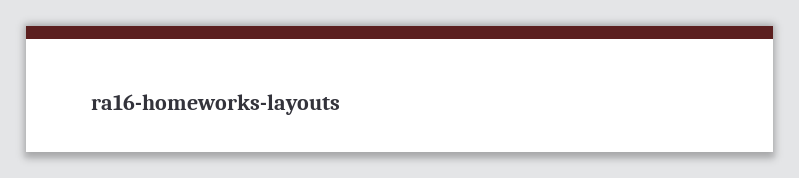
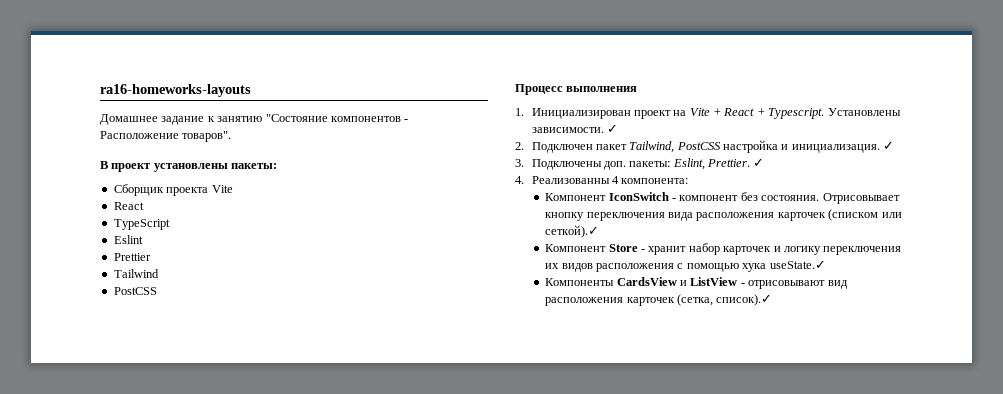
(340, 104) none -> [100,114,409,125] [100,131,232,142] [100,161,278,172] [113,184,233,196] [113,202,144,210] [113,219,170,230] [113,235,143,244] [113,253,151,261] [113,269,159,278] [113,287,157,295] [515,84,638,95] [515,108,901,119] [531,124,618,133] [515,140,895,153] [515,158,765,170] [515,176,689,184] [545,192,900,204] [545,209,902,221] [545,225,600,238] [545,243,902,255] [545,260,826,272] [545,277,848,289] [545,294,773,306] // Домашнее задание к занятию "Состояние компонентов - Расположение товаров". // В проект установлены пакеты: // Сборщик проекта Vite // React // TypeScript // Eslint // Prettier // Tailwind // PostCSS // Процесс выполнения // 1. Инициализирован проект на Vite + React + Typescript. Установлены зависимости. ✓ // 2. Подключен пакет Tailwind, PostCSS настройка и инициализация. ✓ // 3. Подключены доп. пакеты: Eslint, Prettier. ✓ // 4. Реализованны 4 компонента: // Компонент IconSwitch - компонент без состояния. Отрисовывает кнопку переключения вида расположения карточек (списком или сеткой).✓ // Компонент Store - хранит набор карточек и логику переключения их видов расположения с помощью хука useState.✓ // Компоненты CardsView и ListView - отрисовывают вид расположения карточек (сетка, список).✓

